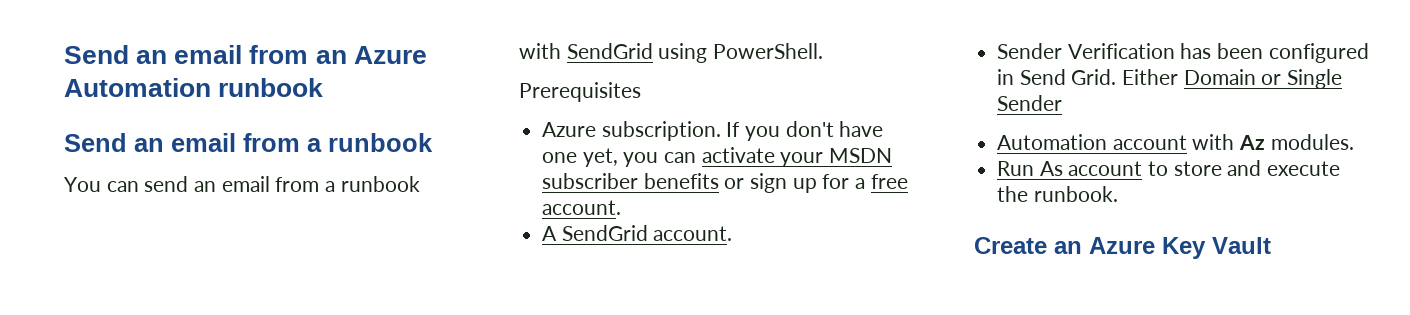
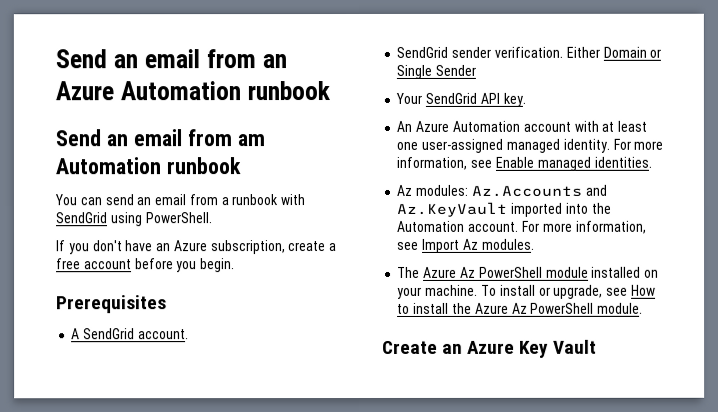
[307,138,322,152] a -> [236,134,265,147] [55,157,161,175] am Automation
[519,82,641,102] [542,121,721,141] Prerequisites // Azure subscription. -> (213, 218) none
[542,147,893,167] [542,173,908,193] [542,200,622,215] [542,225,733,241] [997,43,1369,63] [997,69,1117,85] one yet, you can activate your MSDN subscriber benefits or sign up for a free account. // A SendGrid account. // Sender Verification has been configured in Send Grid. -> [156,240,338,255] [56,258,236,273] [56,295,167,314] [71,328,189,340] [396,46,563,58] an Azure subscription, create a free account before you begin. // Prerequisites // A SendGrid account. // SendGrid sender verification.
[997,134,1354,150] [997,160,1341,176] [997,186,1118,202] Automation account with Az modules. // Run As account to store and execute the runbook. -> [395,92,526,107] [396,120,648,132] [396,138,664,153] [396,156,652,171] [396,184,607,197] [396,201,612,217] [397,220,647,234] [397,238,535,253] [397,266,660,278] [397,284,656,299] [397,302,644,314] Your SendGrid API key. // An Azure Automation account with at least one user-assigned managed identity. For more information, see Enable managed identities. // Az modules: Az.Accounts and Az.KeyVault imported into the Automation account. For more information, see Import Az modules. // The Azure Az PowerShell module installed on your machine. To install or upgrade, see How to install the Azure Az PowerShell module.

